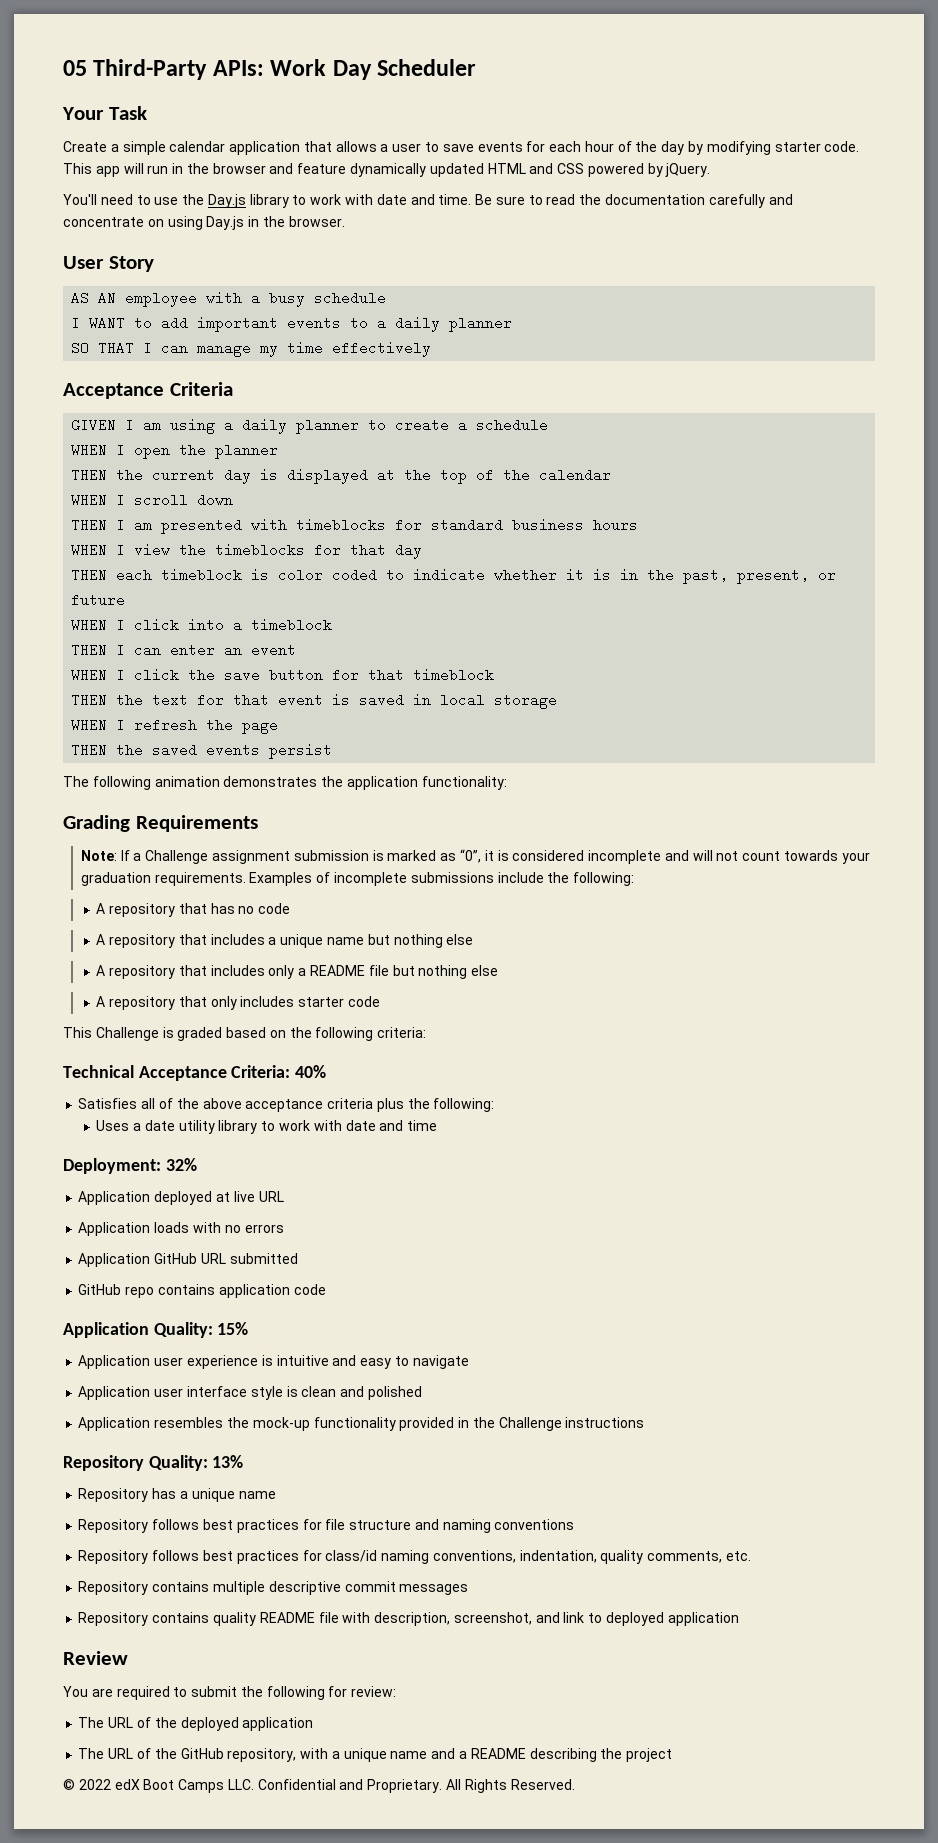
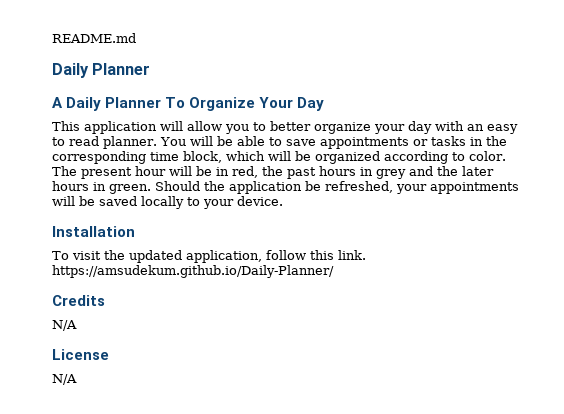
[63,59,477,80] [62,106,147,120] [63,141,860,155] [63,163,711,177] [63,194,793,208] [63,216,345,230] [63,256,154,272] [71,291,387,307] [71,316,513,332] [71,341,432,357] [63,382,233,399] [71,418,549,434] [71,443,279,459] [71,468,612,484] [71,493,234,507] [71,518,639,534] [71,543,423,559] [71,568,837,584] [71,593,126,607] [71,618,333,632] [71,643,297,657] [71,668,495,682] [71,693,558,709] [71,718,279,734] [71,743,333,759] [63,776,507,790] [63,815,258,832] [80,849,870,864] [80,872,635,886] [96,903,291,917] [96,934,474,948] [96,965,499,979] [96,996,381,1010] [63,1027,427,1041] [63,1065,327,1081] [78,1098,495,1112] [96,1120,438,1134] [63,1158,197,1174] [78,1191,284,1205] [78,1222,284,1236] [78,1253,298,1267] [78,1284,326,1298] [63,1322,249,1338] [78,1355,469,1369] [78,1386,422,1400] [78,1417,645,1431] [63,1455,244,1471] [78,1488,276,1502] [78,1519,575,1533] [78,1550,751,1564] [78,1581,469,1595] [78,1612,739,1626] [63,1651,128,1665] [63,1686,397,1700] [78,1717,314,1731] [78,1748,673,1762] [63,1779,575,1793] 05 Third-Party APIs: Work Day Scheduler // Your Task // Create a simple calendar application that allows a user to save events for each hour of the day by modifying starter code. This app will run in the browser and feature dynamically updated HTML and CSS powered by jQuery. // You'll need to use the Day.js library to work with date and time. Be sure to read the documentation carefully and concentrate on using Day.js in the browser. // User Story // AS AN employee with a busy schedule // I WANT to add important events to a daily planner // SO THAT I can manage my time effectively // Acceptance Criteria // GIVEN I am using a daily planner to create a schedule // WHEN I open the planner // THEN the current day is displayed at the top of the calendar // WHEN I scroll down // THEN I am presented with timeblocks for standard business hours // WHEN I view the timeblocks for that day // THEN each timeblock is color coded to indicate whether it is in the past, present, or future // WHEN I click into a timeblock // THEN I can enter an event // WHEN I click the save button for that timeblock // THEN the text for that event is saved in local storage // WHEN I refresh the page // THEN the saved events persist // The following animation demonstrates the application functionality: // Grading Requirements // Note: If a Challenge assignment submission is marked as “0”, it is considered incomplete and will not count towards your graduation requirements. Examples of incomplete submissions include the following: // A repository that has no code // A repository that includes a unique name but nothing else // A repository that includes only a README file but nothing else // A repository that only includes starter code // This Challenge is graded based on the following criteria: // Technical Acceptance Criteria: 40% // Satisfies all of the above acceptance criteria plus the following: // Uses a date utility library to work with date and time // Deployment: 32% // Application deployed at live URL // Application loads with no errors // Application GitHub URL submitted // GitHub repo contains application code // Application Quality: 15% // Application user experience is intuitive and easy to navigate // Application user interface style is clean and polished // Application resembles the mock-up functionality provided in the Challenge instructions // Repository Quality: 13% // Repository has a unique name // Repository follows best practices for file structure and naming conventions // Repository follows best practices for class/id naming conventions, indentation, quality comments, etc. // Repository contains multiple descriptive commit messages // Repository contains quality README file with description, screenshot, and link to deployed application // Review // You are required to submit the following for review: // The URL of the deployed application // The URL of the GitHub repository, with a unique name and a README describing the project // © 2022 edX Boot Camps LLC. Confidential and Proprietary. All Rights Reserved. -> [52,33,136,43] [52,63,151,78] [52,97,325,111] [52,121,518,134] [52,136,507,149] [52,151,506,164] [52,166,494,179] [52,181,519,194] [52,196,283,209] [52,226,135,237] [52,250,366,263] [52,265,334,278] [52,295,105,306] [52,320,77,331] [52,349,109,360] [52,374,77,385] README.md // Daily Planner // A Daily Planner To Organize Your Day // This application will allow you to better organize your day with an easy to read planner. You will be able to save appointments or tasks in the corresponding time block, which will be organized according to color. The present hour will be in red, the past hours in grey and the later hours in green. Should the application be refreshed, your appointments will be saved locally to your device. // Installation // To visit the updated application, follow this link. https://amsudekum.github.io/Daily-Planner/ // Credits // N/A // License // N/A

